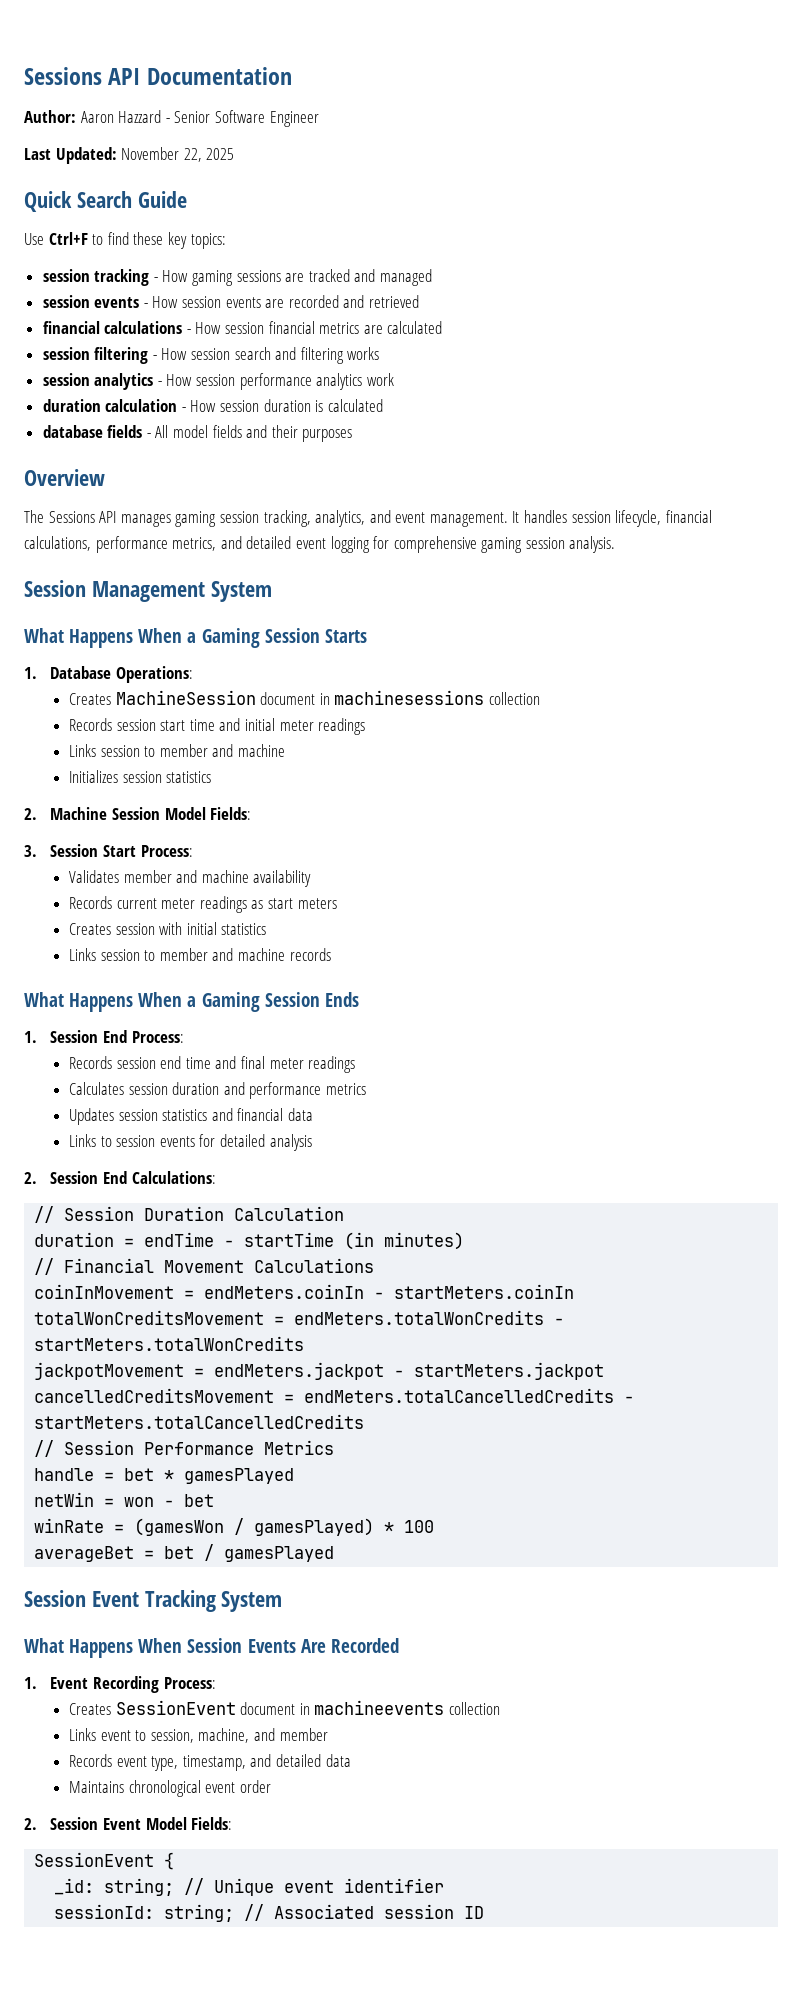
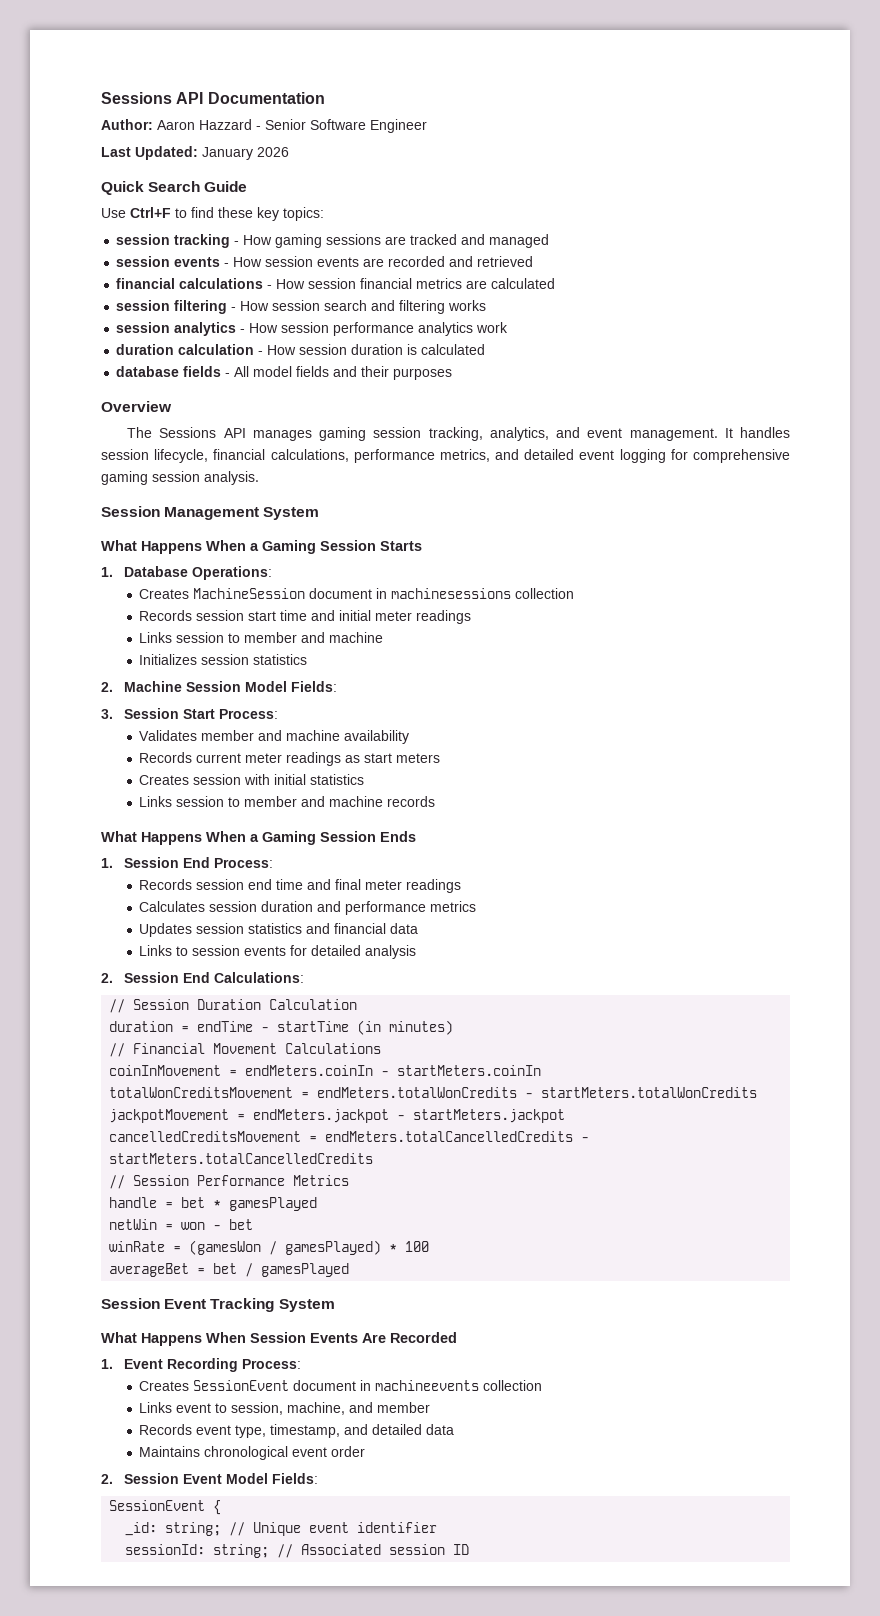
[121,147,235,162] November 22, 2025 -> [202,147,289,160] January 2026

